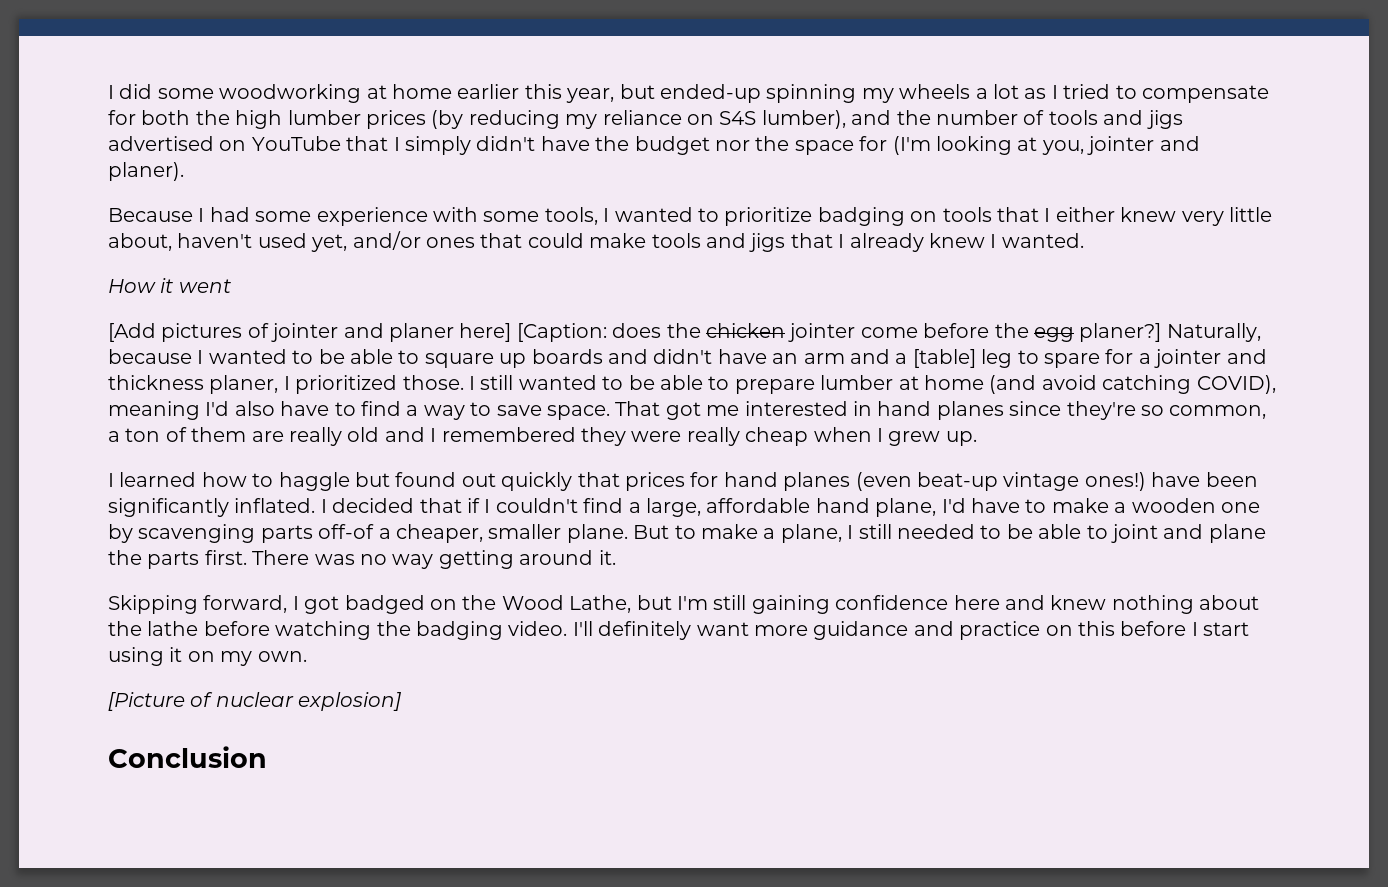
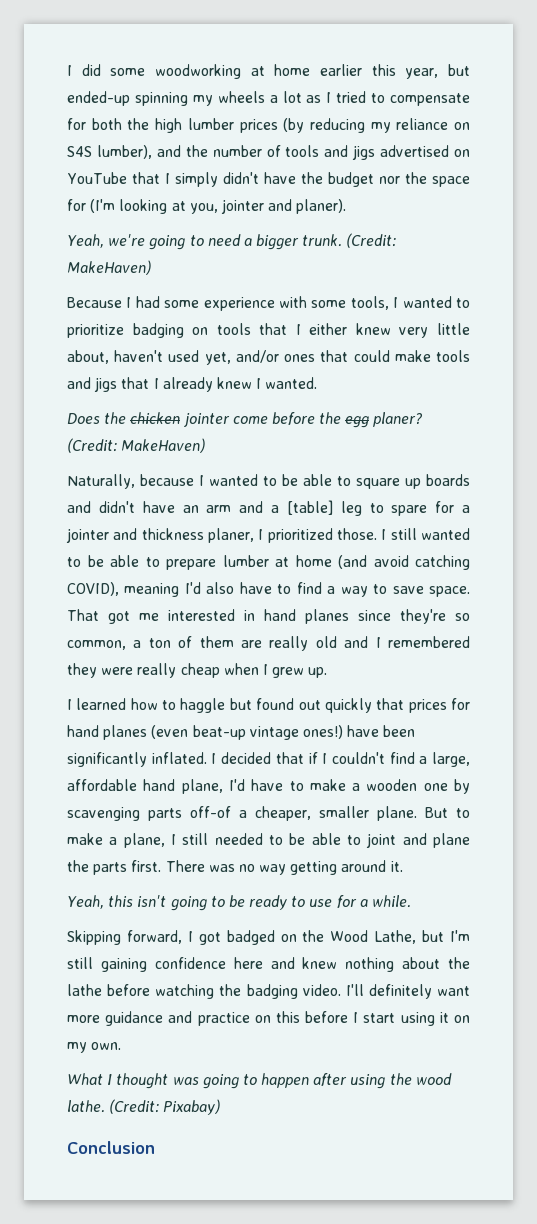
(184, 171) none -> [67,233,397,250] [67,260,151,275] // Yeah, we're going to need a bigger trunk. (Credit: MakeHaven)
[108,278,231,293] [108,323,662,342] How it went // [Add pictures of jointer and planer here] [Caption: does -> [67,413,100,424] Does
[1079,323,1162,342] planer?] -> [373,412,424,427] [67,438,206,453] planer? (Credit: MakeHaven) //
(616, 557) none -> [67,895,412,911] // Yeah, this isn't going to be ready to use for a while.
[108,692,403,711] [Picture of nuclear explosion] -> [67,1073,452,1089] [67,1099,221,1115] What I thought was going to happen after using the wood lathe. (Credit: Pixabay)

